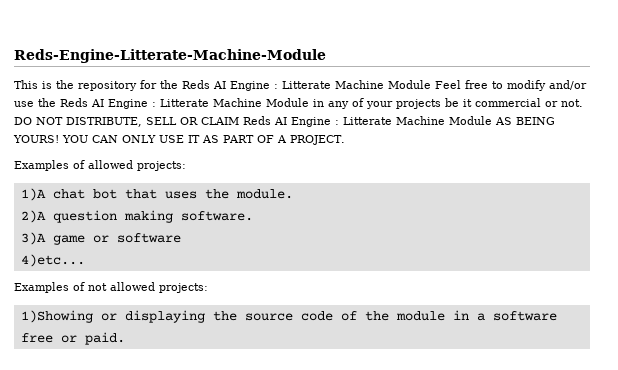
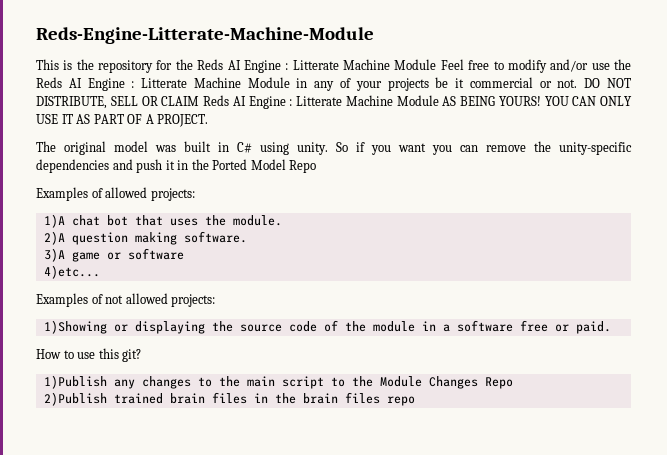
(345, 140) none -> [36,141,632,155] [36,159,317,173] // The original model was built in C# using unity. So if you want you can remove the unity-specific dependencies and push it in the Ported Model Repo
(125, 338) none -> [36,348,142,362] [43,375,513,389] [43,392,415,406] // How to use this git? // 1)Publish any changes to the main script to the Module Changes Repo // 2)Publish trained brain files in the brain files repo

